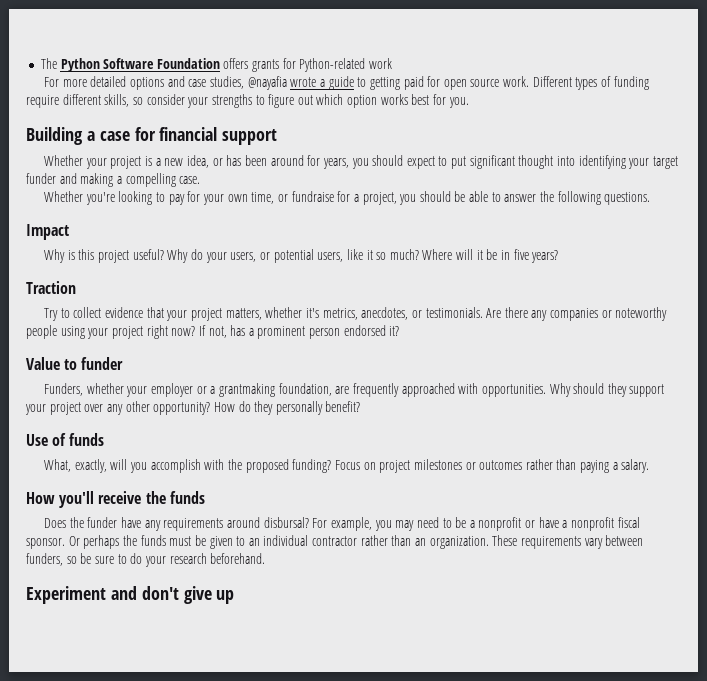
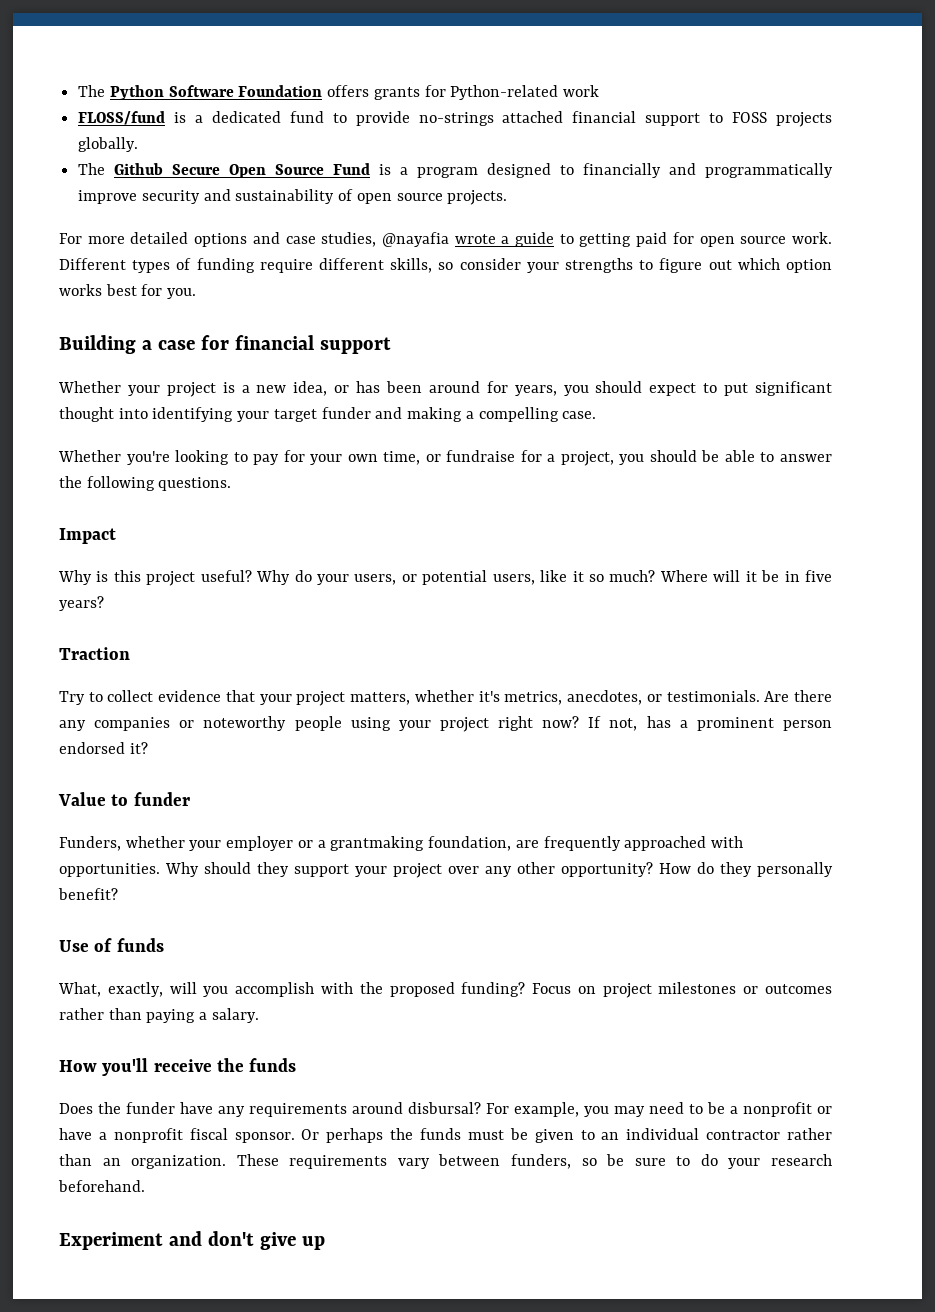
(393, 63) none -> [78,111,833,127] [78,137,139,152] [78,163,834,178] [78,189,508,205] // FLOSS/fund is a dedicated fund to provide no-strings attached financial support to FOSS projects globally. // The Github Secure Open Source Fund is a program designed to financially and programmatically improve security and sustainability of open source projects.

